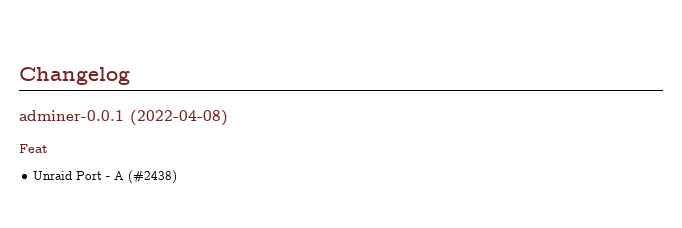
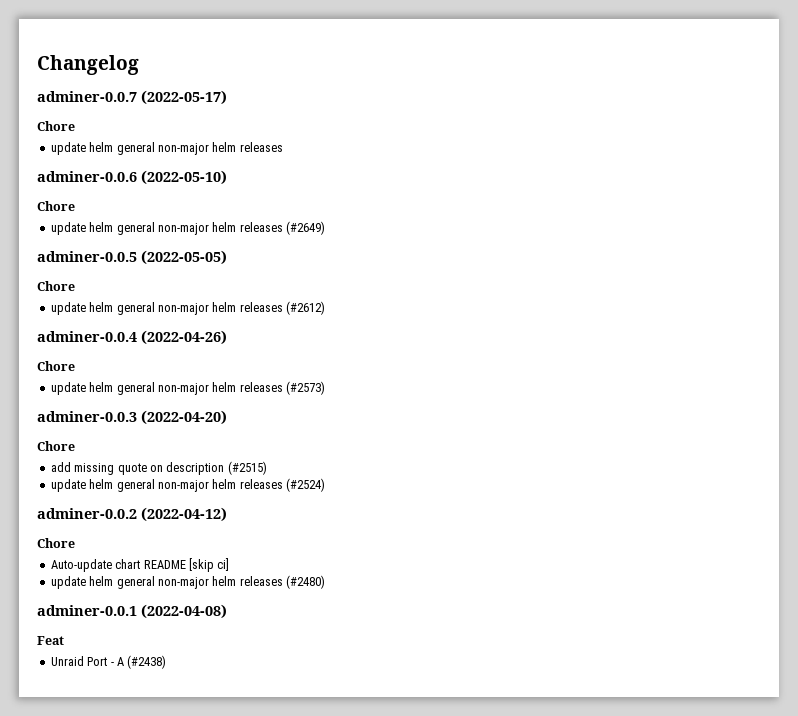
(130, 76) none -> [37,90,227,105] [37,121,75,131] [50,142,283,155] [37,170,227,185] [37,201,75,211] [50,221,325,235] [37,250,227,265] [37,281,75,291] [50,301,325,315] [37,330,227,345] [37,361,75,371] [50,381,325,395] [37,410,227,425] [37,441,75,451] [50,461,267,475] [50,478,325,492] [37,507,227,522] [37,538,75,548] [50,558,230,572] [50,575,325,589] // adminer-0.0.7 (2022-05-17) // Chore // update helm general non-major helm releases // adminer-0.0.6 (2022-05-10) // Chore // update helm general non-major helm releases (#2649) // adminer-0.0.5 (2022-05-05) // Chore // update helm general non-major helm releases (#2612) // adminer-0.0.4 (2022-04-26) // Chore // update helm general non-major helm releases (#2573) // adminer-0.0.3 (2022-04-20) // Chore // add missing quote on description (#2515) // update helm general non-major helm releases (#2524) // adminer-0.0.2 (2022-04-12) // Chore // Auto-update chart README [skip ci] // update helm general non-major helm releases (#2480)

